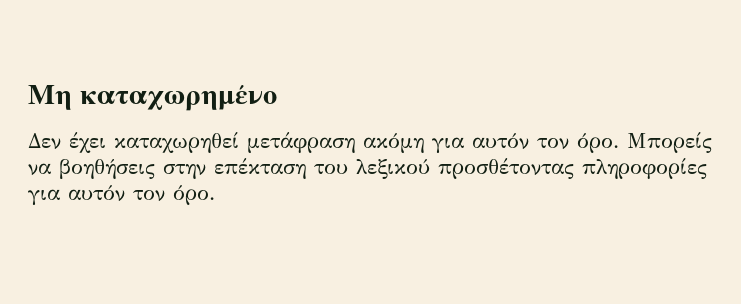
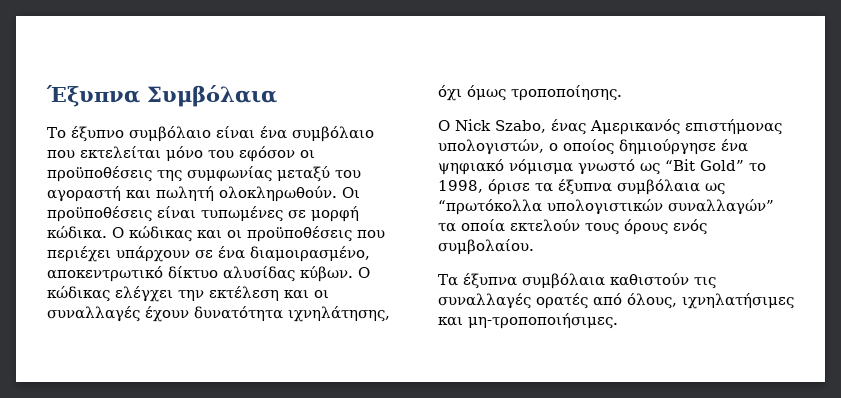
[28,85,277,111] [28,132,712,153] [28,158,708,179] [28,185,215,205] Μη καταχωρημένο // Δεν έχει καταχωρηθεί μετάφραση ακόμη για αυτόν τον όρο. Μπορείς να βοηθήσεις στην επέκταση του λεξικού προσθέτοντας πληροφορίες για αυτόν τον όρο. -> [46,85,277,107] [47,126,374,142] [47,146,315,162] [47,166,361,182] [47,186,360,202] [47,206,359,222] [47,226,385,242] [47,246,370,262] [47,266,370,282] [47,286,329,302] [47,306,390,322] [438,85,622,101] [438,119,782,135] [438,139,748,155] [438,159,766,175] [438,179,725,195] [438,199,774,215] [438,219,707,235] [438,239,534,255] [438,273,716,289] [438,293,794,309] [438,313,618,329] Έξυπνα Συμβόλαια // Το έξυπνο συμβόλαιο είναι ένα συμβόλαιο που εκτελείται μόνο του εφόσον οι προϋποθέσεις της συμφωνίας μεταξύ του αγοραστή και πωλητή ολοκληρωθούν. Οι προϋποθέσεις είναι τυπωμένες σε μορφή κώδικα. Ο κώδικας και οι προϋποθέσεις που περιέχει υπάρχουν σε ένα διαμοιρασμένο, αποκεντρωτικό δίκτυο αλυσίδας κύβων. Ο κώδικας ελέγχει την εκτέλεση και οι συναλλαγές έχουν δυνατότητα ιχνηλάτησης, όχι όμως τροποποίησης. // Ο Nick Szabo, ένας Αμερικανός επιστήμονας υπολογιστών, ο οποίος δημιούργησε ένα ψηφιακό νόμισμα γνωστό ως “Bit Gold” το 1998, όρισε τα έξυπνα συμβόλαια ως “πρωτόκολλα υπολογιστικών συναλλαγών” τα οποία εκτελούν τους όρους ενός συμβολαίου. // Τα έξυπνα συμβόλαια καθιστούν τις συναλλαγές ορατές από όλους, ιχνηλατήσιμες και μη-τροποποιήσιμες.

